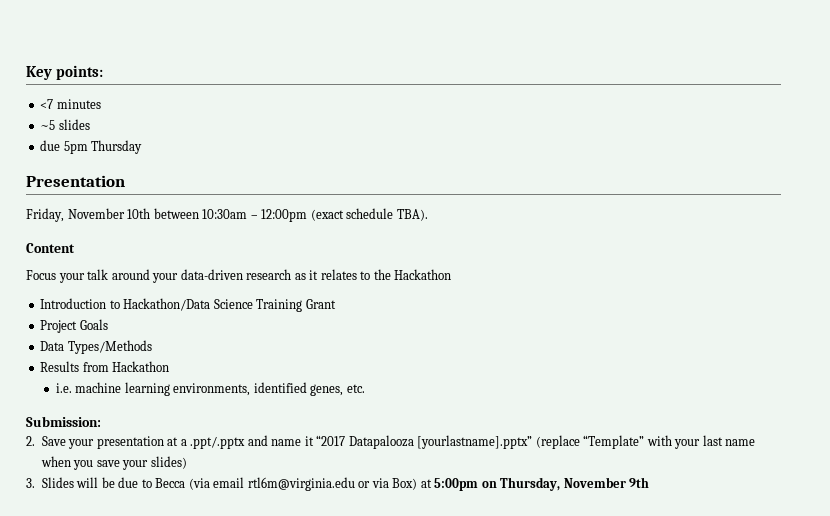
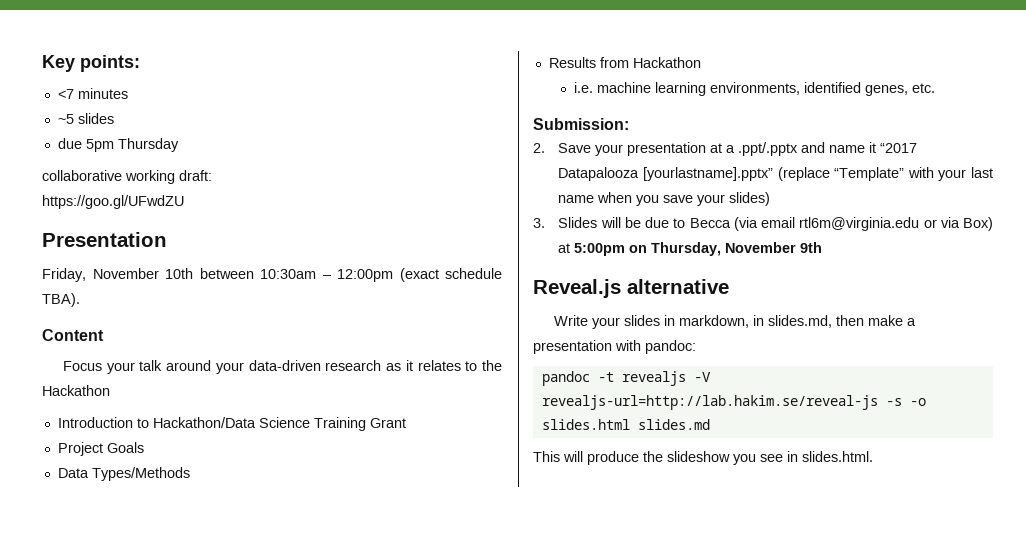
(143, 147) none -> [42,170,212,184] [42,195,184,209] // collaborative working draft: // https://goo.gl/UFwdZU
(650, 482) none -> [533,279,729,298] [553,315,916,329] [533,340,696,354] [541,371,711,386] [541,395,926,410] [541,419,710,430] [533,451,873,465] // Reveal.js alternative // Write your slides in markdown, in slides.md, then make a presentation with pandoc: // pandoc -t revealjs -V revealjs-url=http://lab.hakim.se/reveal-js -s -o slides.html slides.md // This will produce the slideshow you see in slides.html.

